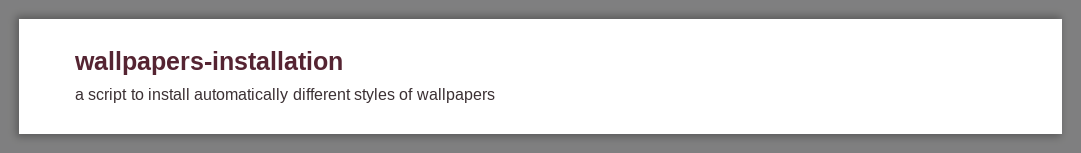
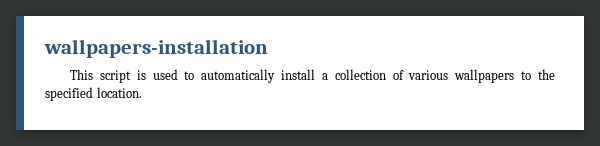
[75,88,495,103] a script to install automatically different styles of wallpapers -> [70,69,555,83] [45,87,142,101] This script is used to automatically install a collection of various wallpapers to the specified location.

